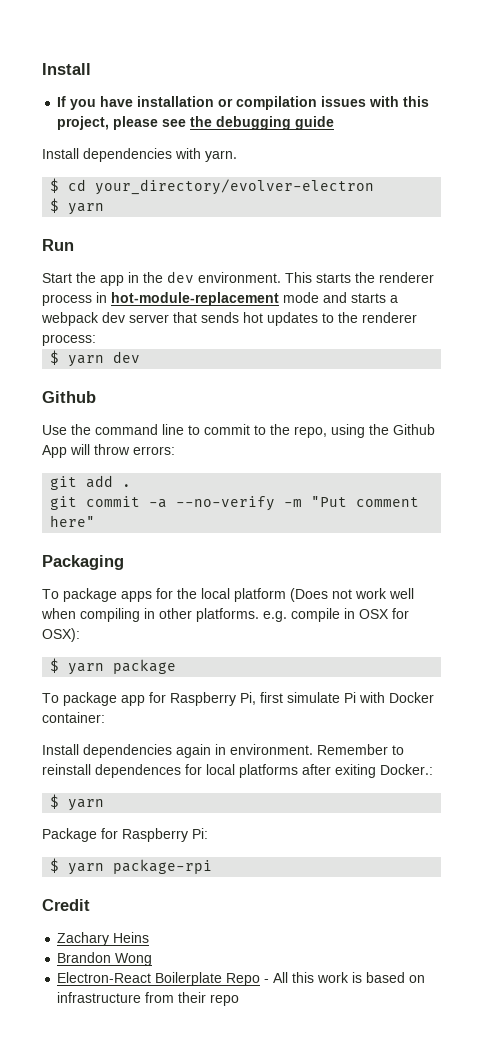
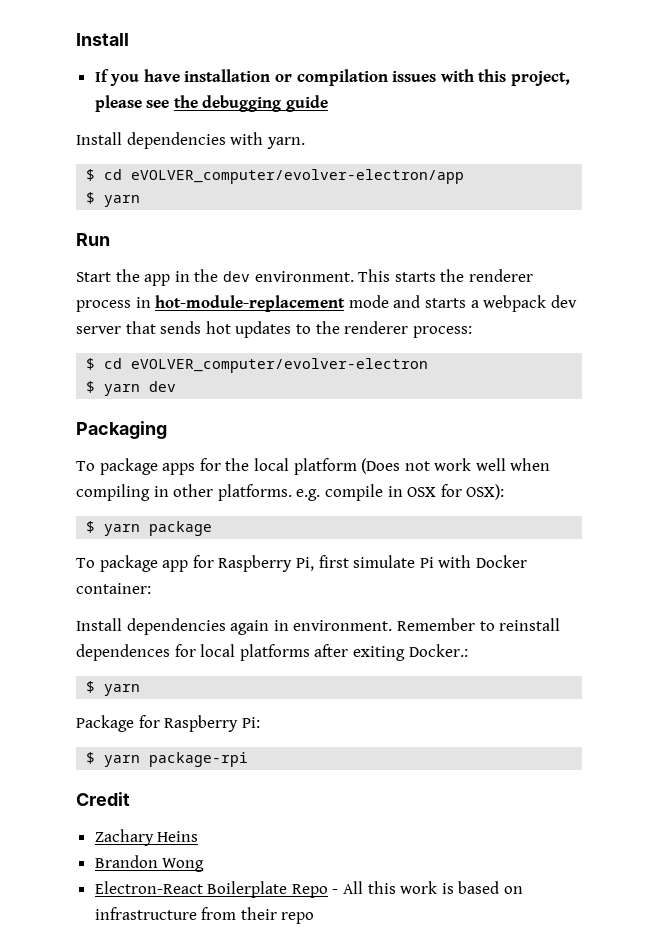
[95,179,375,195] your_directory/evolver-electron -> [131,169,465,184] eVOLVER_computer/evolver-electron/app
(96, 340) none -> [86,358,429,373] // $ cd eVOLVER_computer/evolver-electron
[42,391,96,403] [42,424,435,438] [42,444,175,458] [50,475,132,490] [50,496,420,511] [50,515,96,527] // Github // Use the command line to commit to the repo, using the Github App will throw errors: // git add . // git commit -a --no-verify -m "Put comment here" -> (177, 386) none

